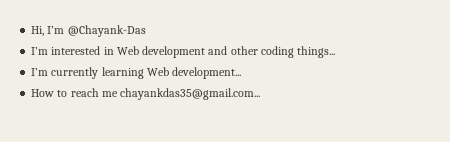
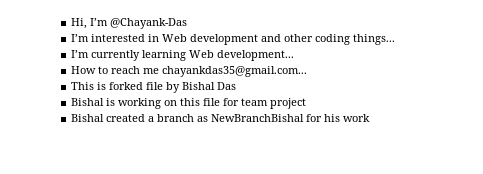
(261, 94) none -> [71,82,237,93] [71,98,307,109] [71,114,371,122] // This is forked file by Bishal Das // Bishal is working on this file for team project // Bishal created a branch as NewBranchBishal for his work

